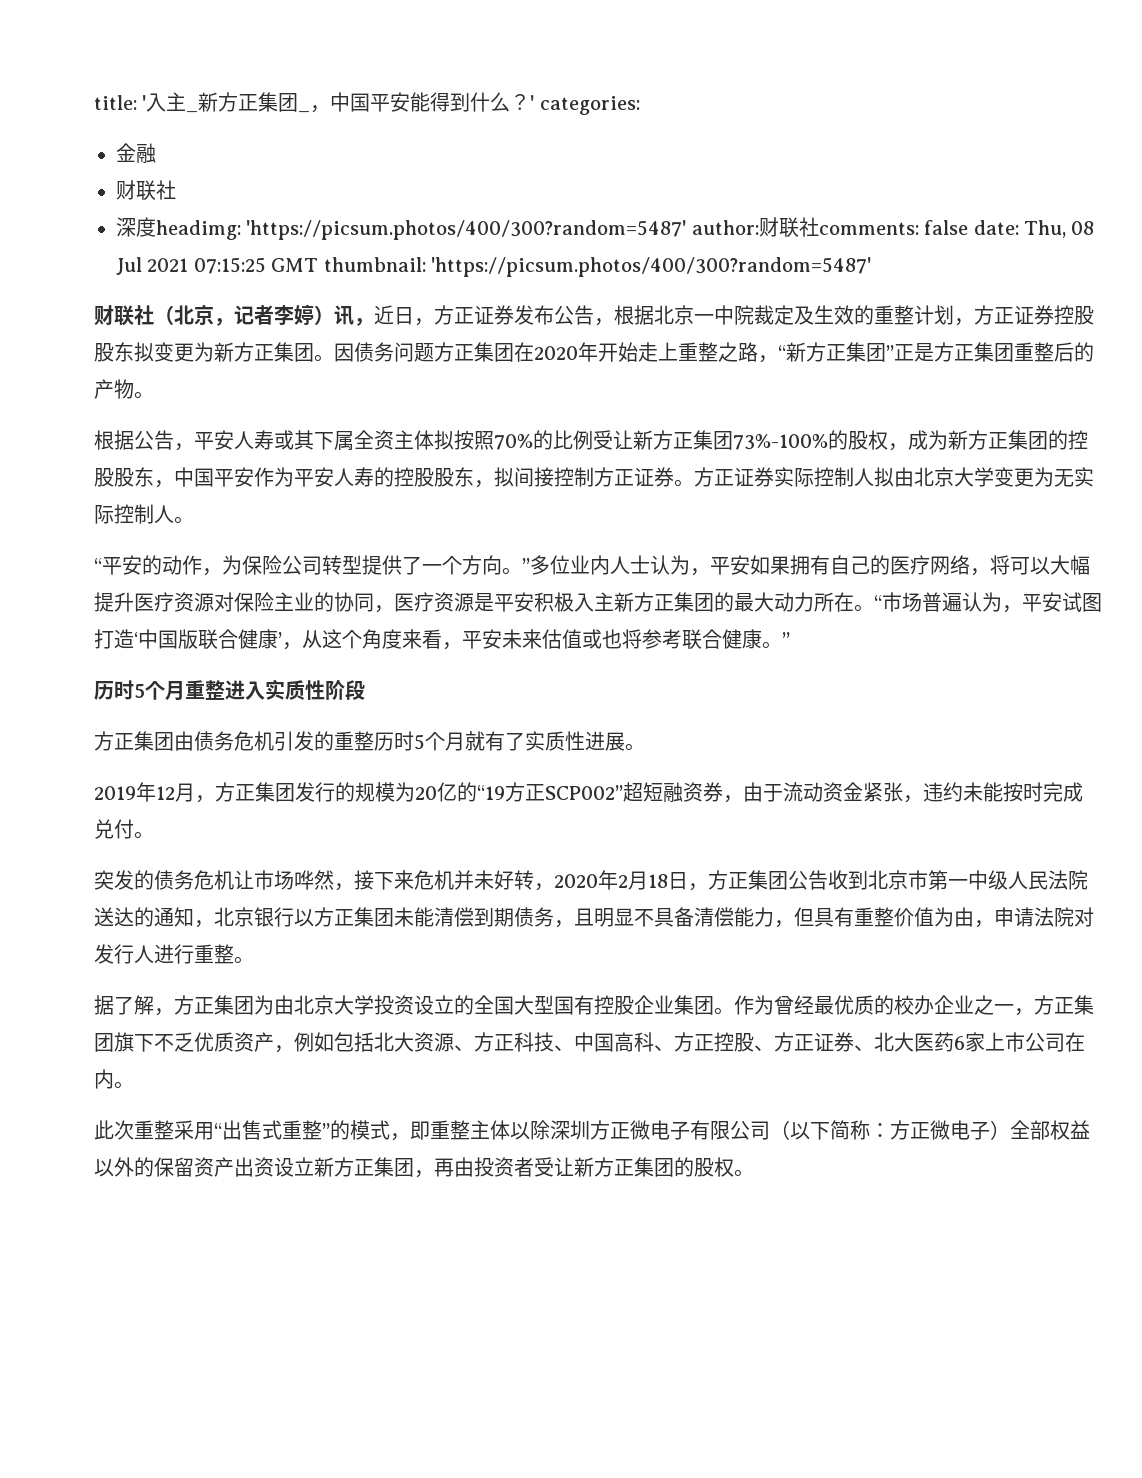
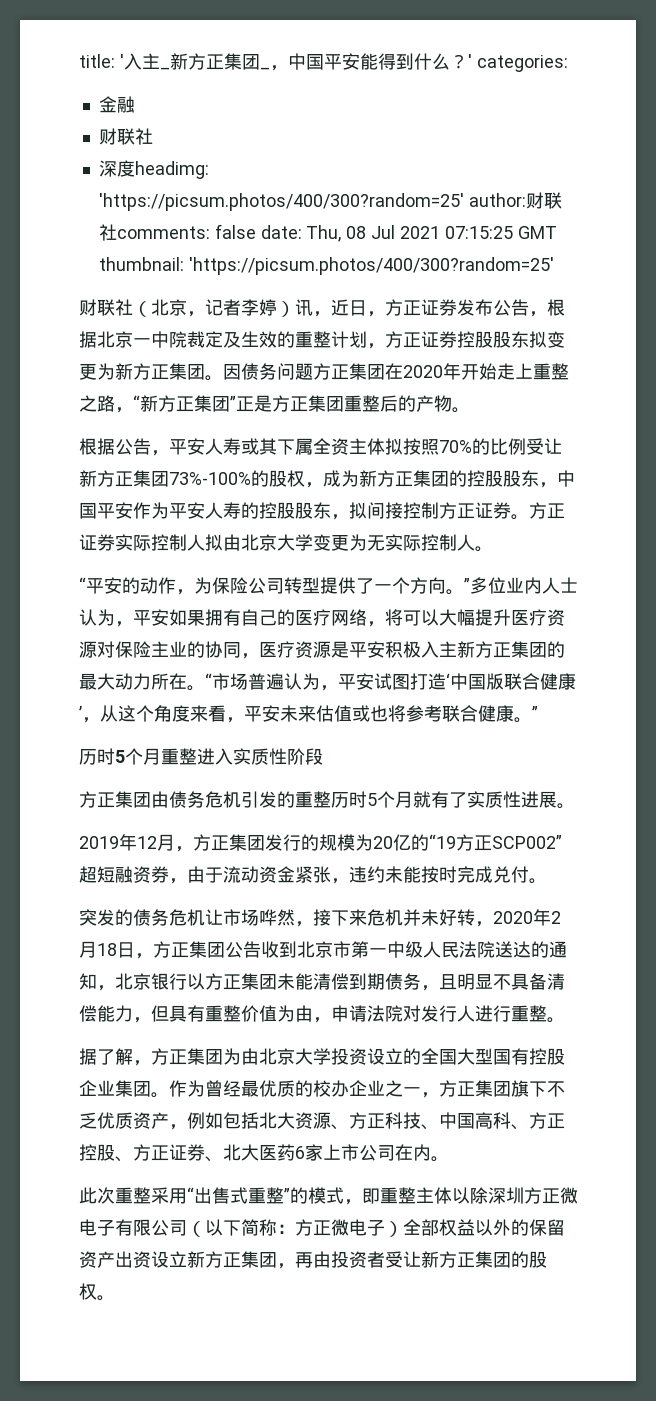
[246,220,687,240] 'https://picsum.photos/400/300?random=5487' -> [98,193,464,211] 'https://picsum.photos/400/300?random=25'
[431,257,871,277] 'https://picsum.photos/400/300?random=5487' -> [188,257,554,275] 'https://picsum.photos/400/300?random=25'

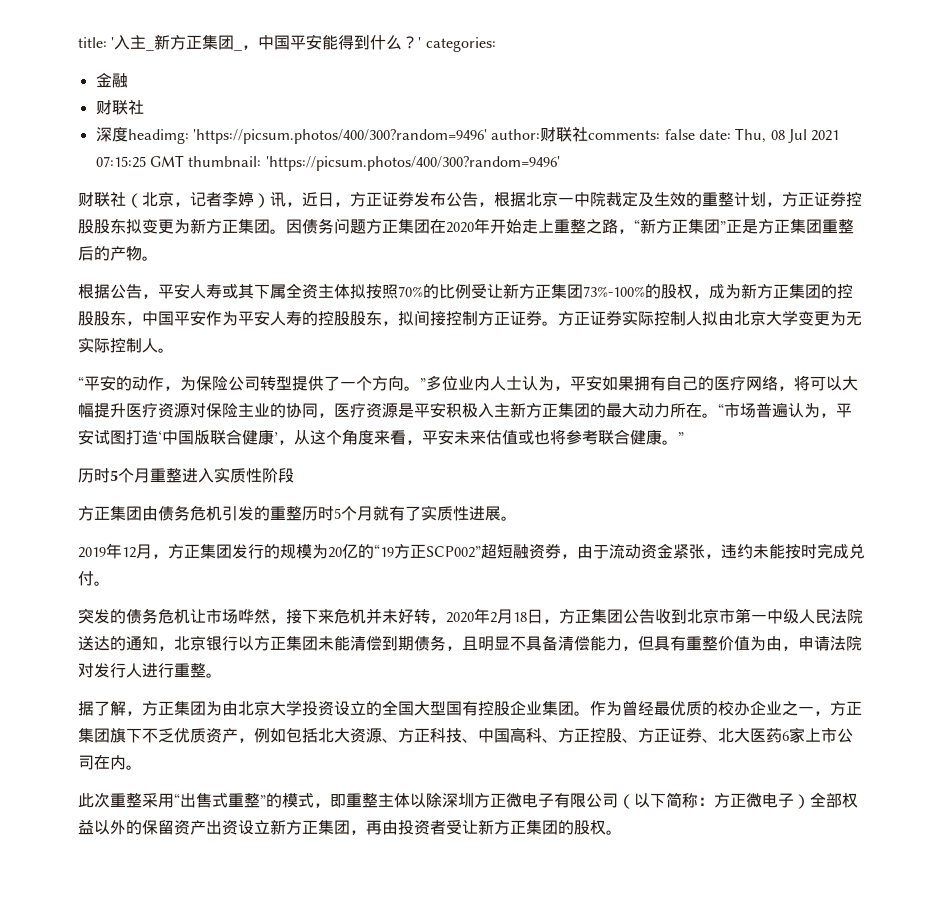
[98,193,464,211] 'https://picsum.photos/400/300?random=25' -> [192,129,487,144] 'https://picsum.photos/400/300?random=9496'
[188,257,554,275] 'https://picsum.photos/400/300?random=25' -> [265,156,560,171] 'https://picsum.photos/400/300?random=9496'

